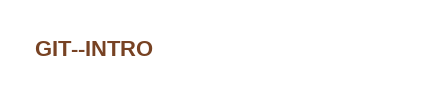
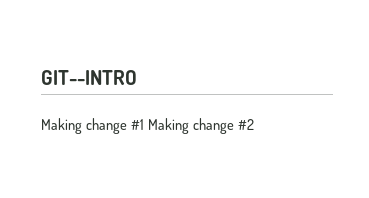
(153, 48) none -> [41,118,254,134] // Making change #1 Making change #2

